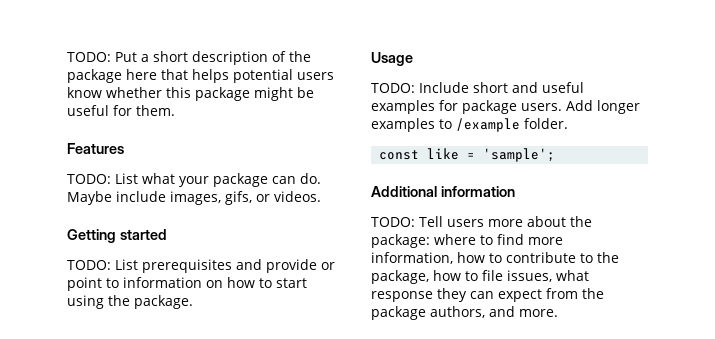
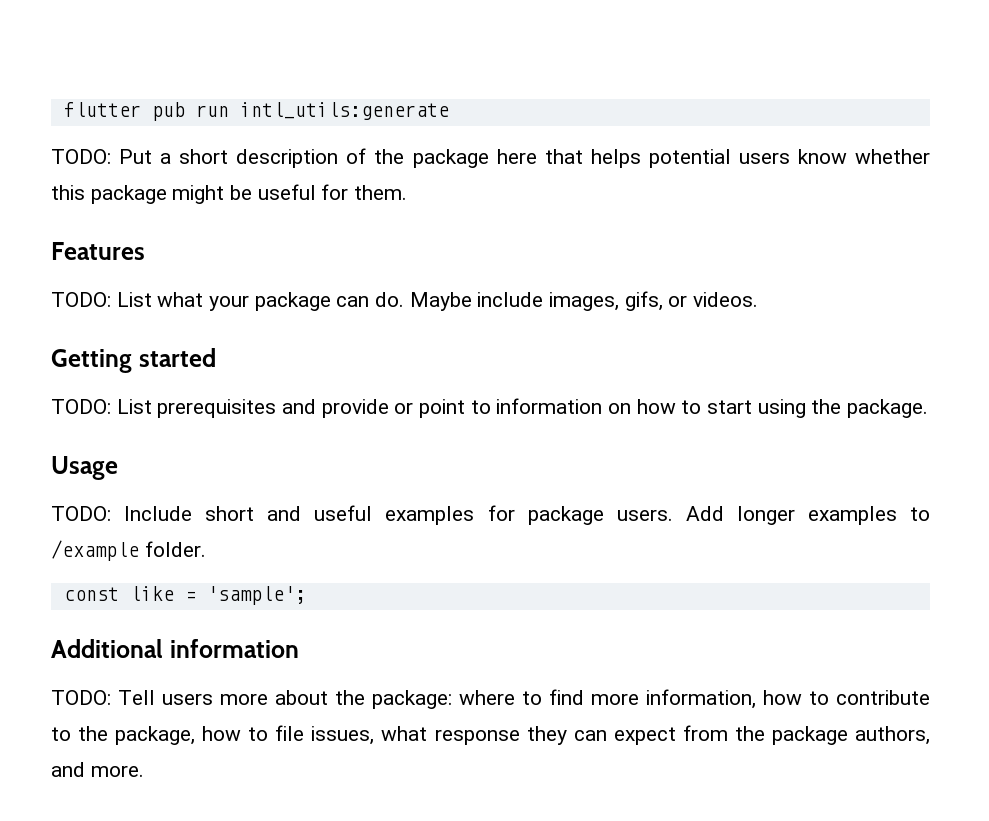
(67, 57) none -> [63,102,449,121] flutter pub run intl_utils:generate //

